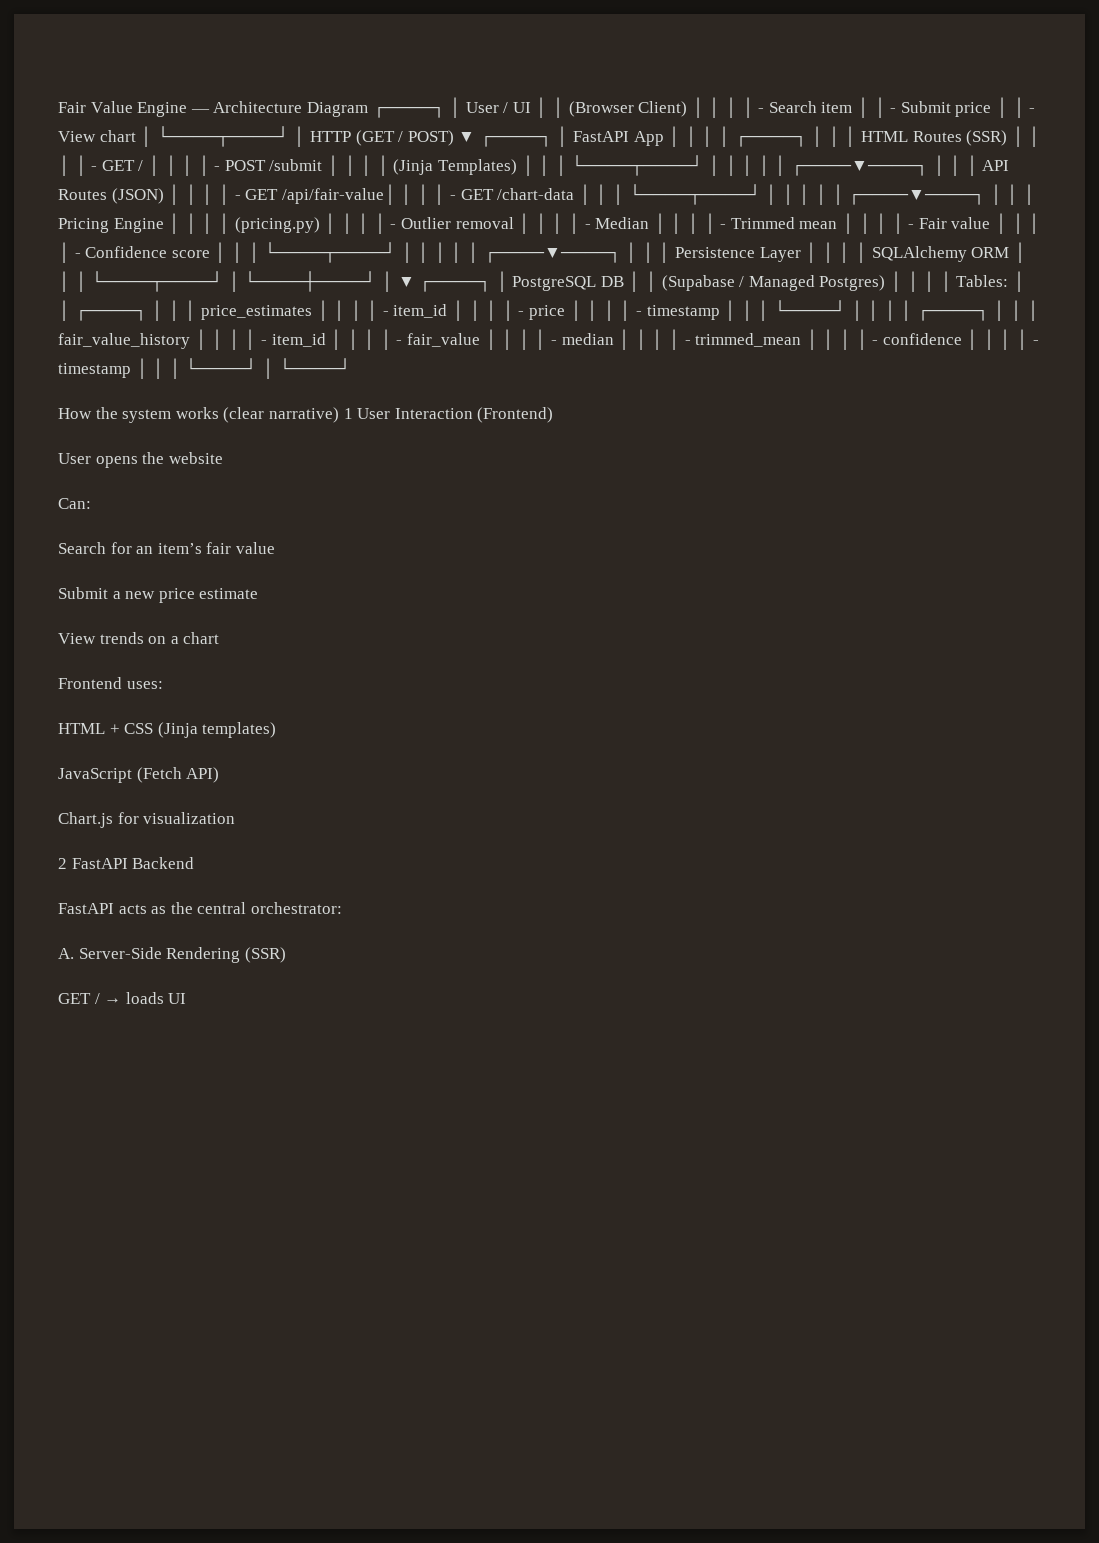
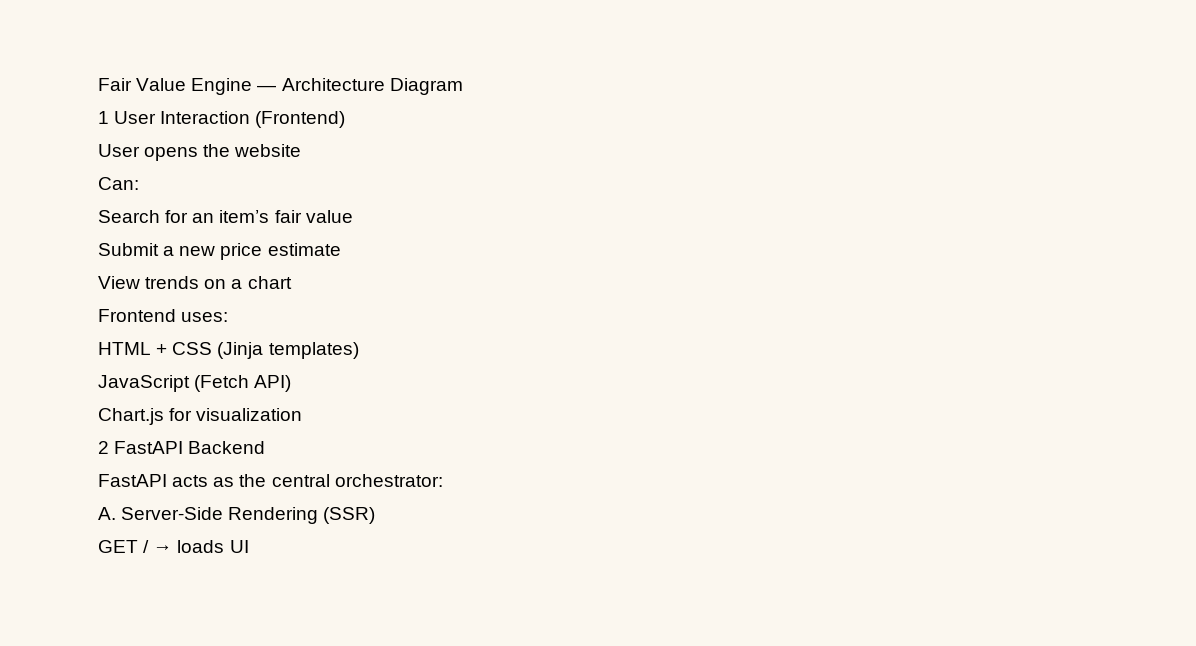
[372,97,1036,118] [58,126,1041,147] [58,155,1010,176] [58,184,1035,205] [58,213,1041,234] [58,242,1026,263] [58,271,1025,292] [58,300,1039,321] [58,329,1039,350] [58,358,351,379] [58,407,339,423] ┌────┐ │ User / UI │ │ (Browser Client) │ │ │ │ - Search item │ │ - Submit price │ │ - View chart │ └────┬────┘ │ HTTP (GET / POST) ▼ ┌────┐ │ FastAPI App │ │ │ │ ┌────┐ │ │ │ HTML Routes (SSR) │ │ │ │ - GET / │ │ │ │ - POST /submit │ │ │ │ (Jinja Templates) │ │ │ └────┬────┘ │ │ │ │ │ ┌────▼────┐ │ │ │ API Routes (JSON) │ │ │ │ - GET /api/fair-value│ │ │ │ - GET /chart-data │ │ │ └────┬────┘ │ │ │ │ │ ┌────▼────┐ │ │ │ Pricing Engine │ │ │ │ (pricing.py) │ │ │ │ - Outlier removal │ │ │ │ - Median │ │ │ │ - Trimmed mean │ │ │ │ - Fair value │ │ │ │ - Confidence score │ │ │ └────┬────┘ │ │ │ │ │ ┌────▼────┐ │ │ │ Persistence Layer │ │ │ │ SQLAlchemy ORM │ │ │ └────┬────┘ │ └────┼────┘ │ ▼ ┌────┐ │ PostgreSQL DB │ │ (Supabase / Managed Postgres) │ │ │ │ Tables: │ │ ┌────┐ │ │ │ price_estimates │ │ │ │ - item_id │ │ │ │ - price │ │ │ │ - timestamp │ │ │ └────┘ │ │ │ │ ┌────┐ │ │ │ fair_value_history │ │ │ │ - item_id │ │ │ │ - fair_value │ │ │ │ - median │ │ │ │ - trimmed_mean │ │ │ │ - confidence │ │ │ │ - timestamp │ │ │ └────┘ │ └────┘ // How the system works (clear narrative) -> (463, 86) //

